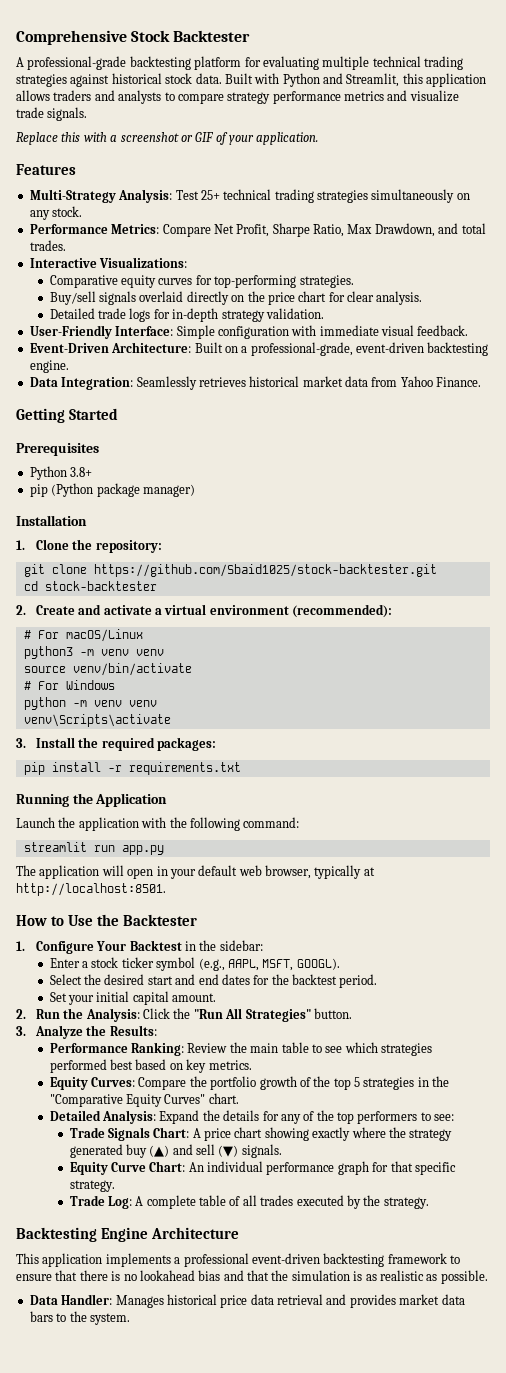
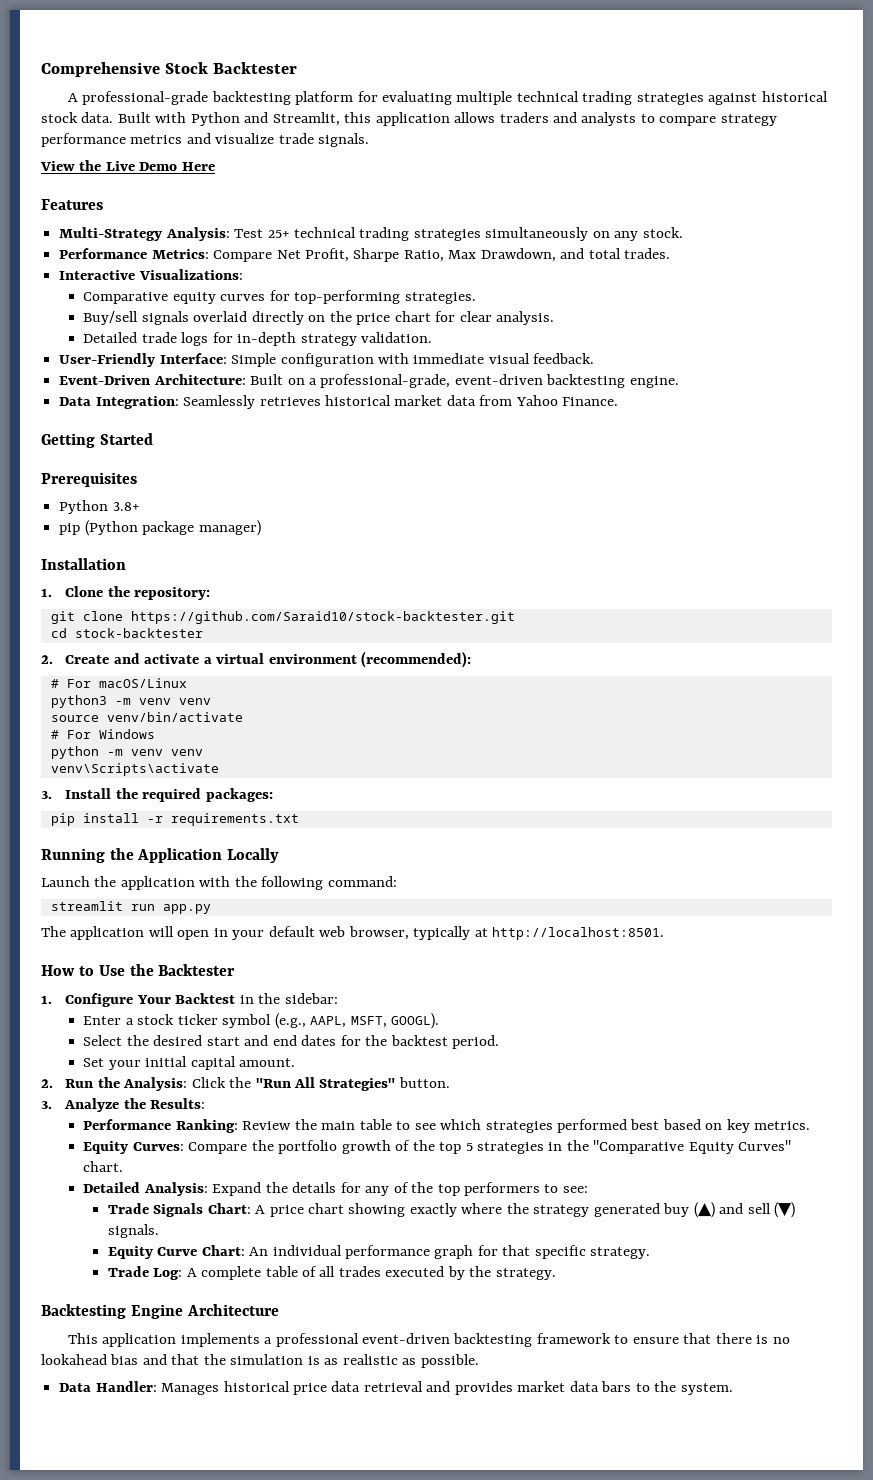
[16,132,319,145] Replace this with a screenshot or GIF of your application. -> [40,160,215,171] View the Live Demo Here
[93,564,437,577] https://github.com/Sbaid1025/stock-backtester.git -> [130,611,515,624] https://github.com/Saraid10/stock-backtester.git
(168, 800) none -> [227,848,280,863] Locally

